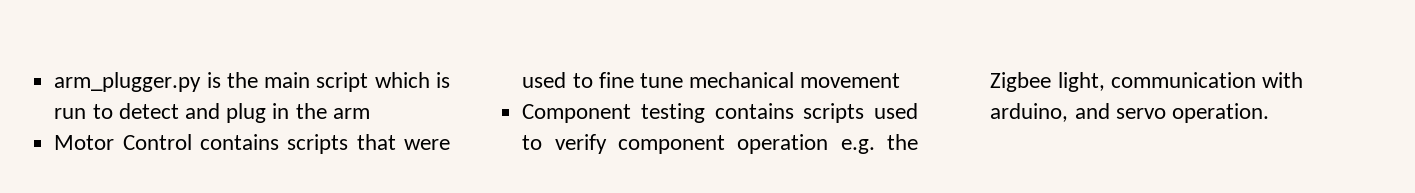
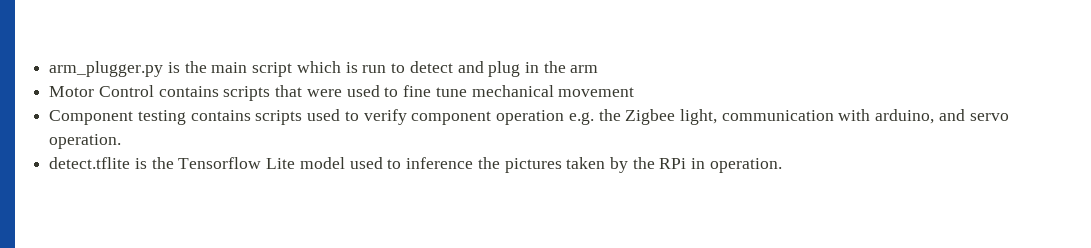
(1269, 113) none -> [49,157,782,173] // detect.tflite is the Tensorflow Lite model used to inference the pictures taken by the RPi in operation.

